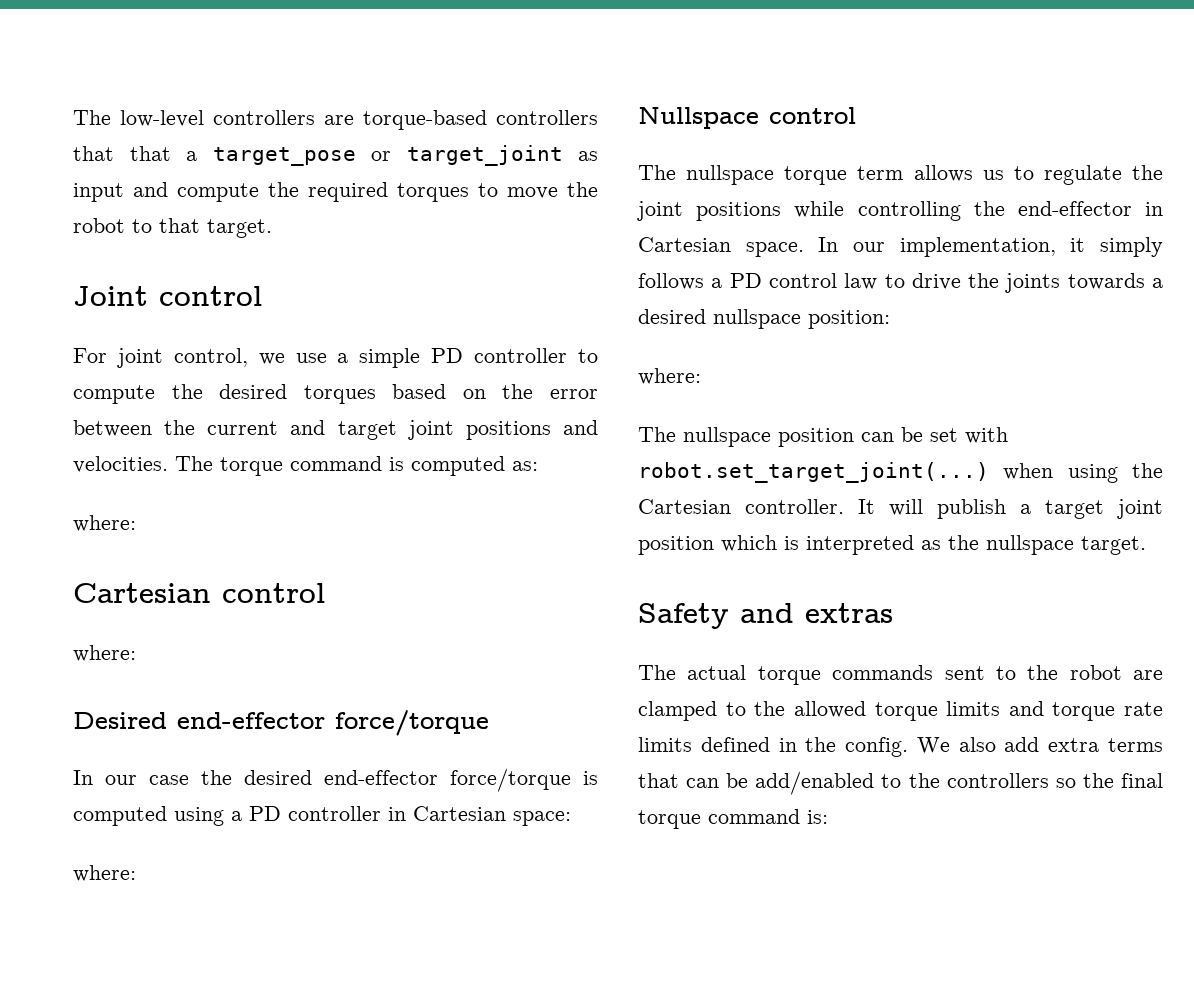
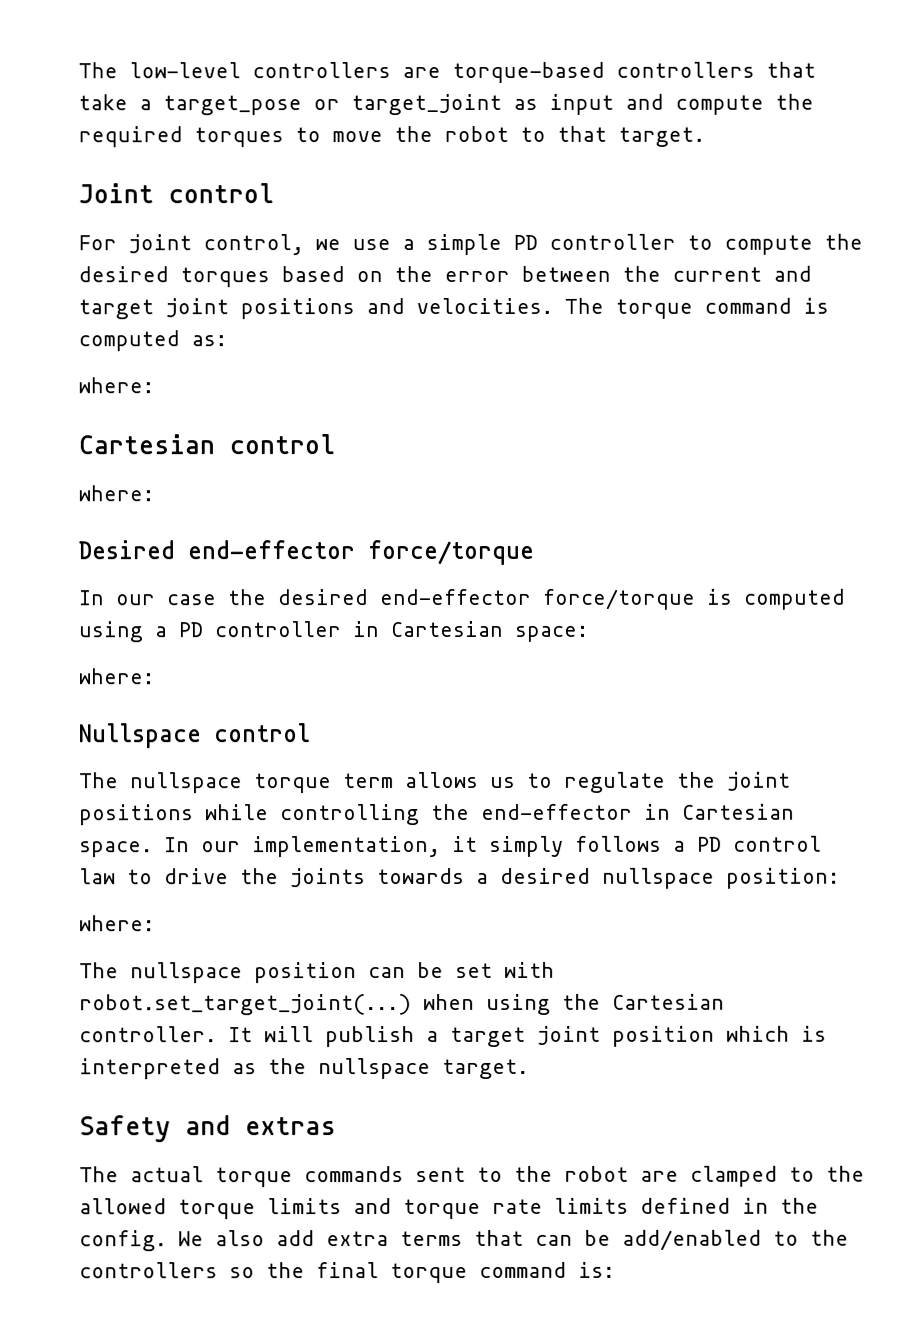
[129,146,171,161] that -> [78,94,128,111] take

